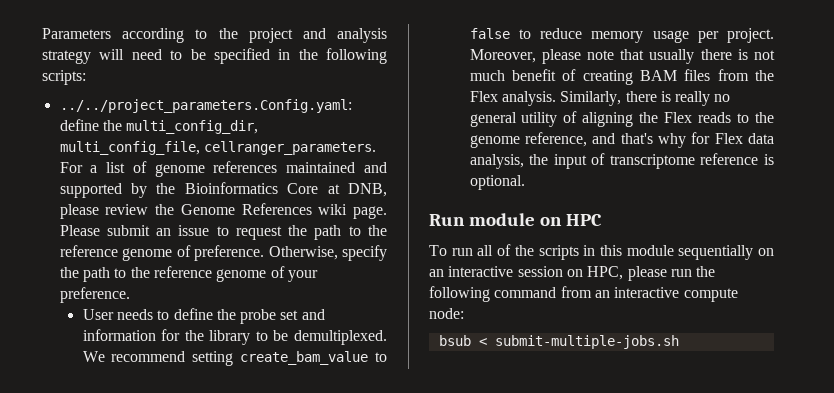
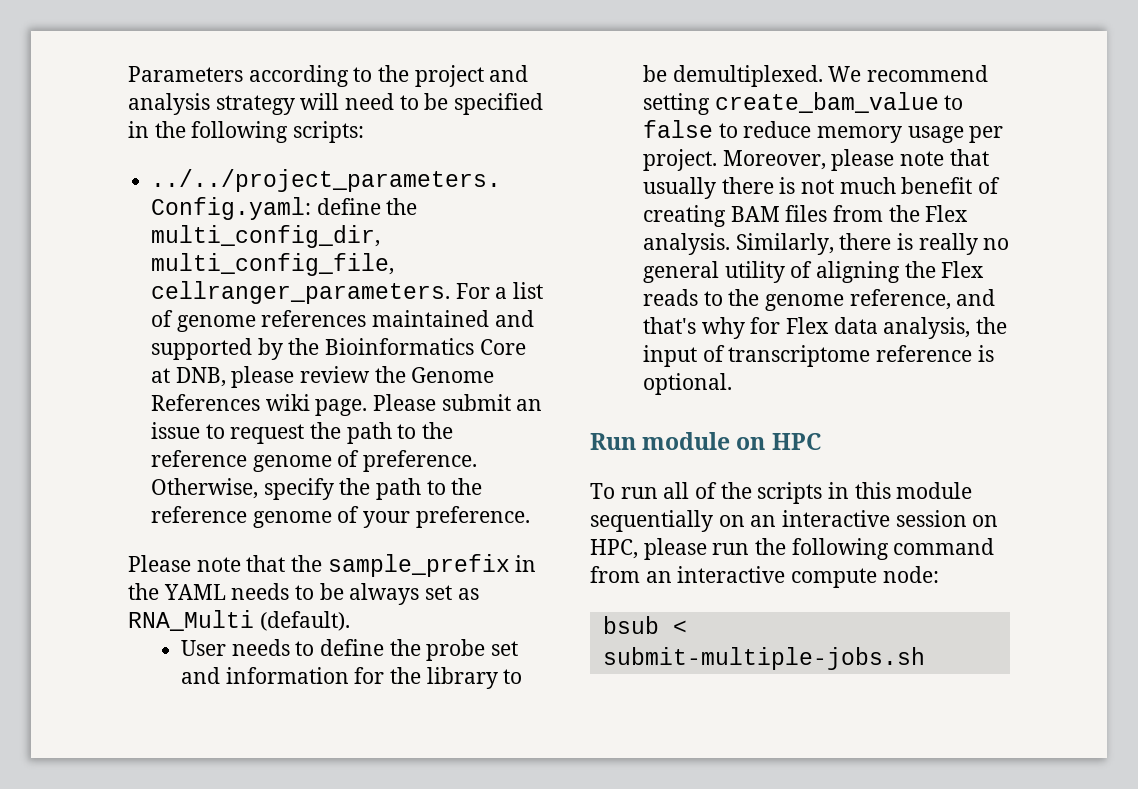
(130, 295) none -> [128,554,537,577] [128,583,479,605] [128,610,350,631] // Please note that the sample_prefix in the YAML needs to be always set as RNA_Multi (default).

